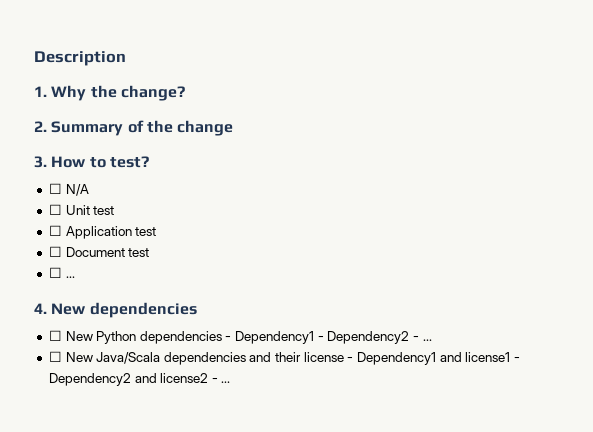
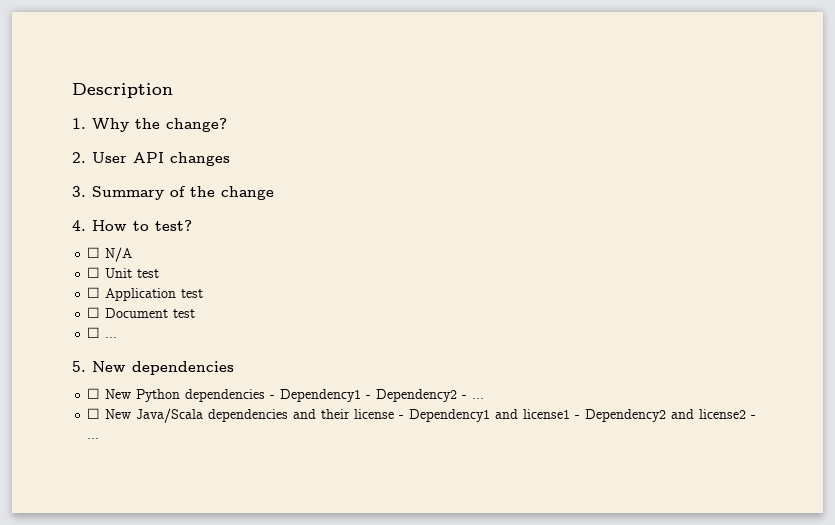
(47, 126) none -> [92,152,230,166] [72,186,86,197] User API changes // 3.
[34,156,47,168] 3. -> [72,220,86,231] 4.
[34,303,47,314] 4. -> [72,361,86,372] 5.

